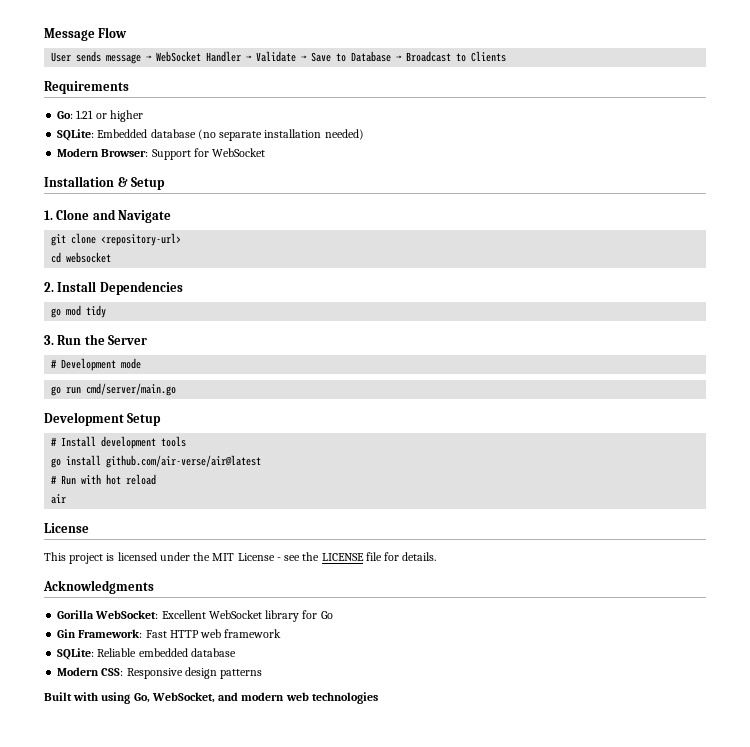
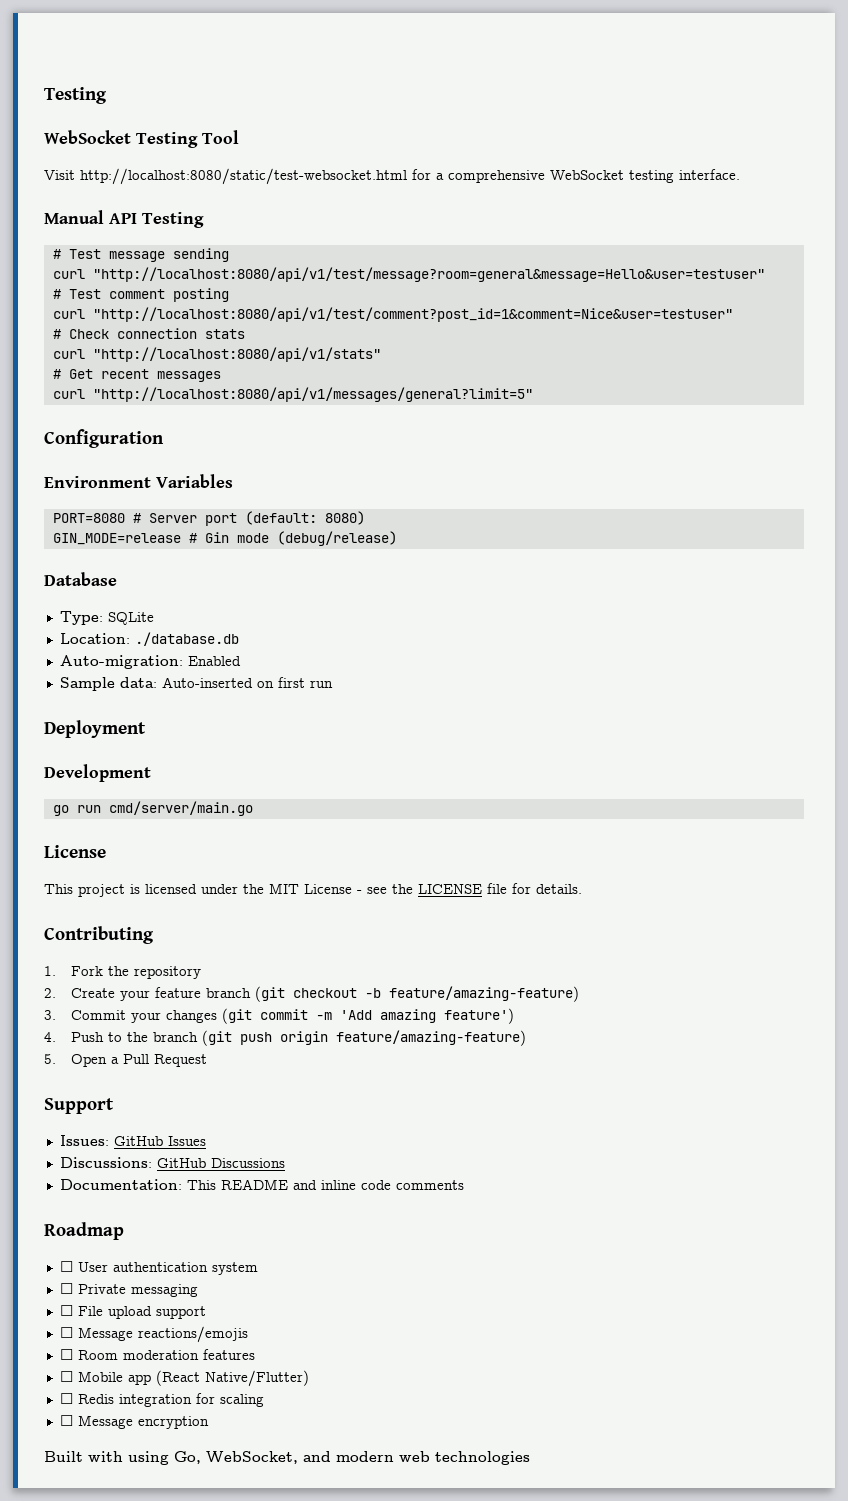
[44,27,128,41] [51,51,507,64] [44,81,129,94] [57,110,143,122] [57,129,364,141] [57,148,266,160] [44,176,166,190] [44,209,172,223] [51,233,182,246] [51,252,112,263] [44,281,183,295] [51,305,107,318] [44,334,148,345] [51,358,142,371] Message Flow // User sends message → WebSocket Handler → Validate → Save to Database → Broadcast to Clients // Requirements // Go: 1.21 or higher // SQLite: Embedded database (no separate installation needed) // Modern Browser: Support for WebSocket // Installation & Setup // 1. Clone and Navigate // git clone <repository-url> // cd websocket // 2. Install Dependencies // go mod tidy // 3. Run the Server // # Development mode -> [44,87,107,104] [44,130,239,148] [44,168,740,185] [44,210,204,228] [52,248,229,262] [52,267,765,282] [52,288,229,302] [52,307,733,322] [52,328,245,339] [52,347,381,362] [52,369,221,382] [52,387,533,402] [44,429,164,448] [44,474,233,488] [52,511,365,526] [52,531,397,546] [44,572,117,586] [59,611,154,625] [59,632,239,646] [59,655,241,669] [59,677,333,691] [44,720,146,738] [44,764,151,782] Testing // WebSocket Testing Tool // Visit http://localhost:8080/static/test-websocket.html for a comprehensive WebSocket testing interface. // Manual API Testing // # Test message sending // curl "http://localhost:8080/api/v1/test/message?room=general&message=Hello&user=testuser" // # Test comment posting // curl "http://localhost:8080/api/v1/test/comment?post_id=1&comment=Nice&user=testuser" // # Check connection stats // curl "http://localhost:8080/api/v1/stats" // # Get recent messages // curl "http://localhost:8080/api/v1/messages/general?limit=5" // Configuration // Environment Variables // PORT=8080 # Server port (default: 8080) // GIN_MODE=release # Gin mode (debug/release) // Database // Type: SQLite // Location: ./database.db // Auto-migration: Enabled // Sample data: Auto-inserted on first run // Deployment // Development
[44,412,162,426] [51,436,187,449] [51,455,262,468] [51,474,157,485] [51,494,67,504] // Development Setup // # Install development tools // go install github.com/air-verse/air@latest // # Run with hot reload // air -> (253, 808) none
[43,580,154,594] [57,610,333,622] [57,629,282,638] [57,648,236,660] [57,667,263,679] Acknowledgments // Gorilla WebSocket: Excellent WebSocket library for Go // Gin Framework: Fast HTTP web framework // SQLite: Reliable embedded database // Modern CSS: Responsive design patterns -> [44,926,154,944] [44,966,202,979] [44,986,580,1002] [44,1008,515,1024] [44,1030,527,1046] [44,1054,208,1067] [44,1098,114,1114] [59,1135,206,1146] [59,1157,285,1168] [59,1179,464,1190] [44,1222,124,1240] [59,1261,258,1275] [59,1283,198,1297] [59,1305,206,1319] [59,1326,248,1343] [59,1349,255,1360] [59,1370,309,1387] [59,1393,264,1407] [59,1415,209,1429] Contributing // 1. Fork the repository // 2. Create your feature branch (git checkout -b feature/amazing-feature) // 3. Commit your changes (git commit -m 'Add amazing feature') // 4. Push to the branch (git push origin feature/amazing-feature) // 5. Open a Pull Request // Support // Issues: GitHub Issues // Discussions: GitHub Discussions // Documentation: This README and inline code comments // Roadmap // ☐ User authentication system // ☐ Private messaging // ☐ File upload support // ☐ Message reactions/emojis // ☐ Room moderation features // ☐ Mobile app (React Native/Flutter) // ☐ Redis integration for scaling // ☐ Message encryption

